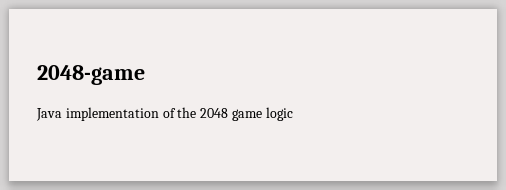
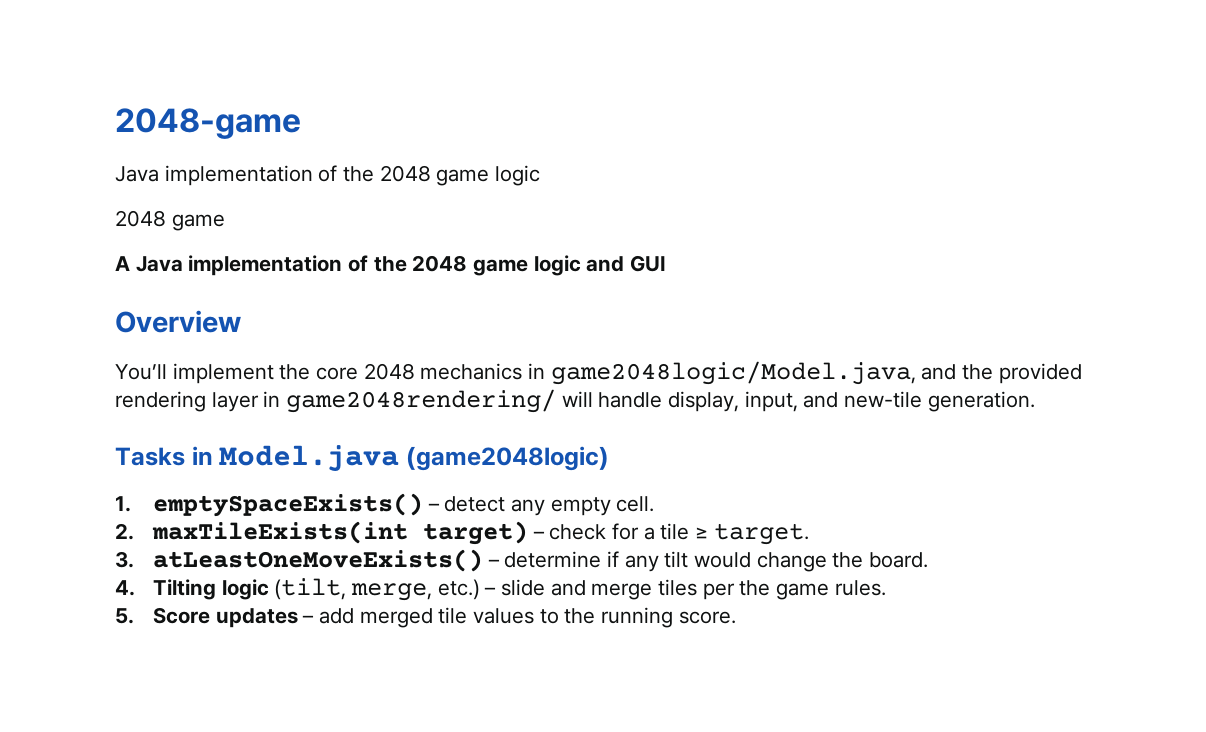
(293, 114) none -> [115,210,225,231] [115,255,667,276] [115,310,241,333] [115,361,1082,385] [115,389,1035,413] [115,445,609,472] [115,493,655,517] [115,521,809,545] [115,549,928,572] [115,578,886,601] [115,607,736,628] // 2048 game // A Java implementation of the 2048 game logic and GUI // Overview // You’ll implement the core 2048 mechanics in game2048logic/Model.java, and the provided rendering layer in game2048rendering/ will handle display, input, and new‐tile generation. // Tasks in Model.java (game2048logic) // 1. emptySpaceExists() – detect any empty cell. // 2. maxTileExists(int target) – check for a tile ≥ target. // 3. atLeastOneMoveExists() – determine if any tilt would change the board. // 4. Tilting logic (tilt, merge, etc.) – slide and merge tiles per the game rules. // 5. Score updates – add merged tile values to the running score.

